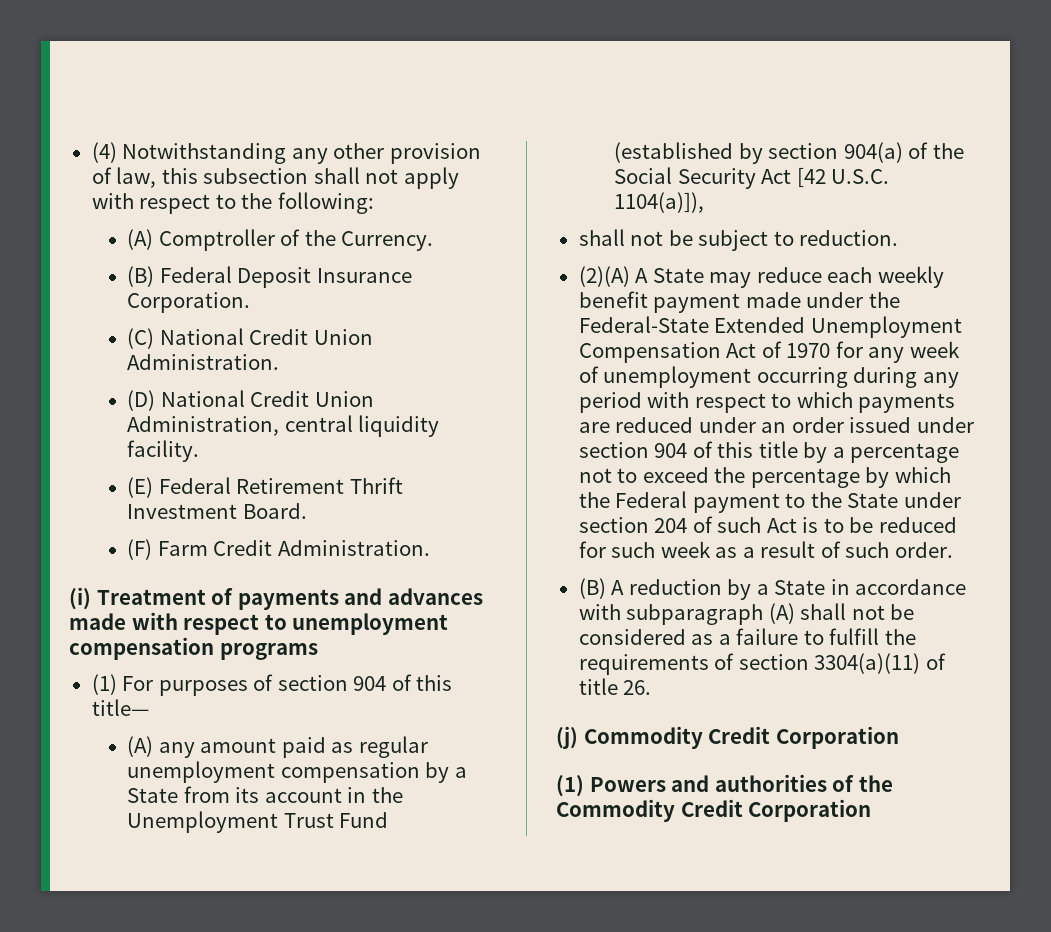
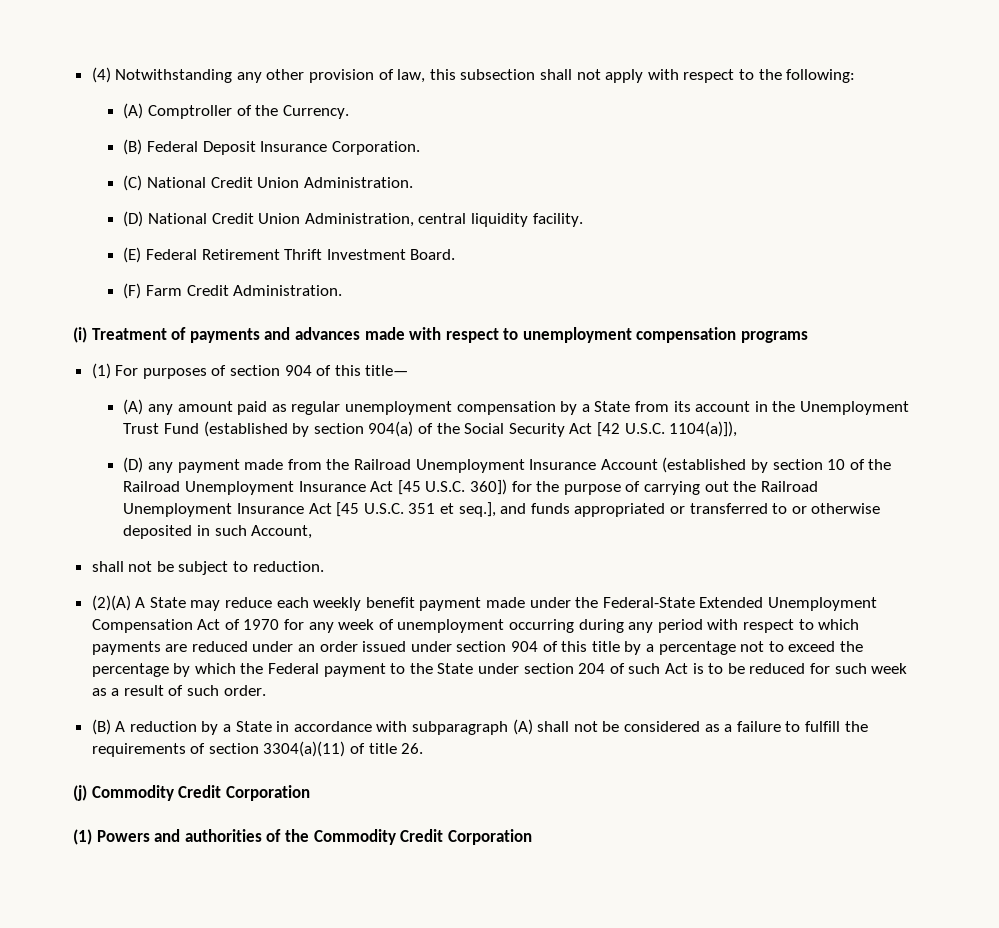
(705, 202) none -> [123,457,892,473] [123,479,818,495] [123,502,881,517] [123,525,313,539] // (D) any payment made from the Railroad Unemployment Insurance Account (established by section 10 of the Railroad Unemployment Insurance Act [45 U.S.C. 360]) for the purpose of carrying out the Railroad Unemployment Insurance Act [45 U.S.C. 351 et seq.], and funds appropriated or transferred to or otherwise deposited in such Account,

